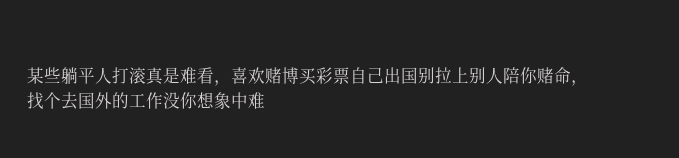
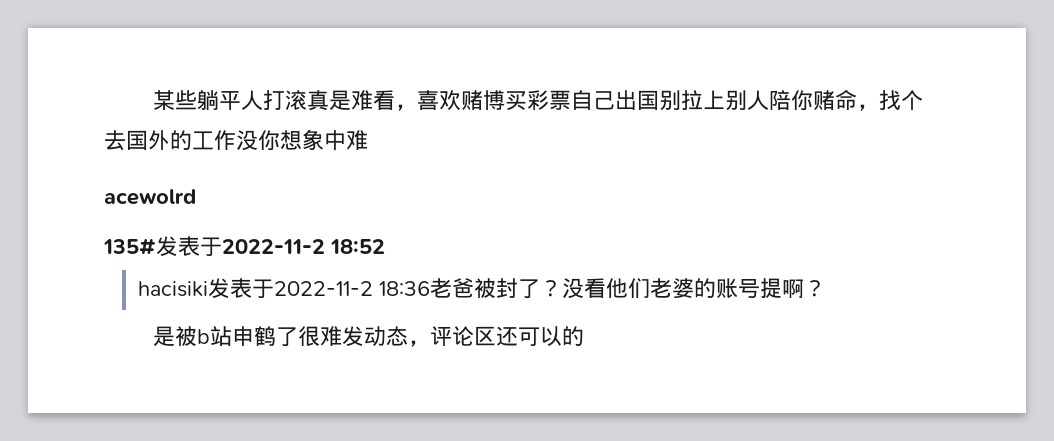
(265, 100) none -> [104,189,196,205] [103,236,385,256] [137,278,826,299] [152,326,584,347] // acewolrd // 135#发表于2022-11-2 18:52 // hacisiki发表于2022-11-2 18:36老爸被封了？没看他们老婆的账号提啊？ // 是被b站申鹤了很难发动态，评论区还可以的

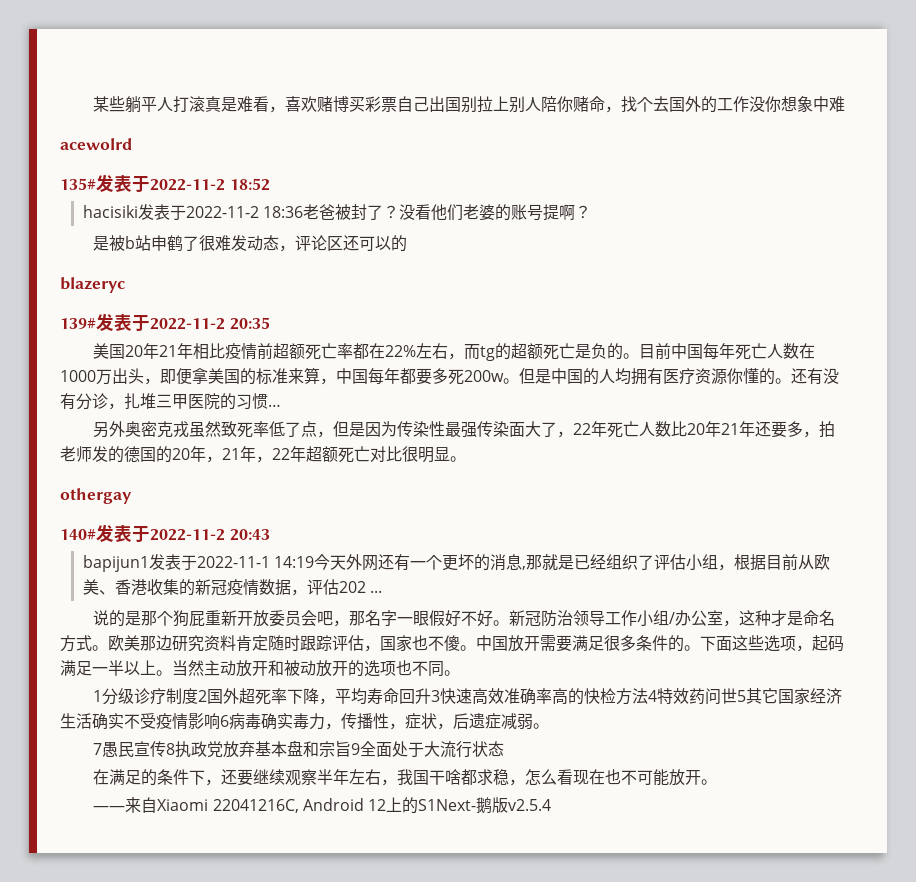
(584, 336) none -> [60,277,125,293] [60,313,270,331] [93,343,816,361] [60,367,839,385] [60,393,281,410] [93,421,836,438] [60,446,466,463] [60,488,132,504] [60,524,270,542] [82,554,830,572] [82,579,382,596] [93,610,836,627] [60,635,844,652] [60,660,460,677] [93,688,843,705] [60,713,549,730] [93,740,505,758] [93,769,718,786] [93,797,552,814] // blazeryc // 139#发表于2022-11-2 20:35 // 美国20年21年相比疫情前超额死亡率都在22%左右，而tg的超额死亡是负的。目前中国每年死亡人数在1000万出头，即便拿美国的标准来算，中国每年都要多死200w。但是中国的人均拥有医疗资源你懂的。还有没有分诊，扎堆三甲医院的习惯… // 另外奥密克戎虽然致死率低了点，但是因为传染性最强传染面大了，22年死亡人数比20年21年还要多，拍老师发的德国的20年，21年，22年超额死亡对比很明显。 // othergay // 140#发表于2022-11-2 20:43 // bapijun1发表于2022-11-1 14:19今天外网还有一个更坏的消息,那就是已经组织了评估小组，根据目前从欧美、香港收集的新冠疫情数据，评估202 ... // 说的是那个狗屁重新开放委员会吧，那名字一眼假好不好。新冠防治领导工作小组/办公室，这种才是命名方式。欧美那边研究资料肯定随时跟踪评估，国家也不傻。中国放开需要满足很多条件的。下面这些选项，起码满足一半以上。当然主动放开和被动放开的选项也不同。 // 1分级诊疗制度2国外超死率下降，平均寿命回升3快速高效准确率高的快检方法4特效药问世5其它国家经济生活确实不受疫情影响6病毒确实毒力，传播性，症状，后遗症减弱。 // 7愚民宣传8执政党放弃基本盘和宗旨9全面处于大流行状态 // 在满足的条件下，还要继续观察半年左右，我国干啥都求稳，怎么看现在也不可能放开。 // ——来自Xiaomi 22041216C, Android 12上的S1Next-鹅版v2.5.4

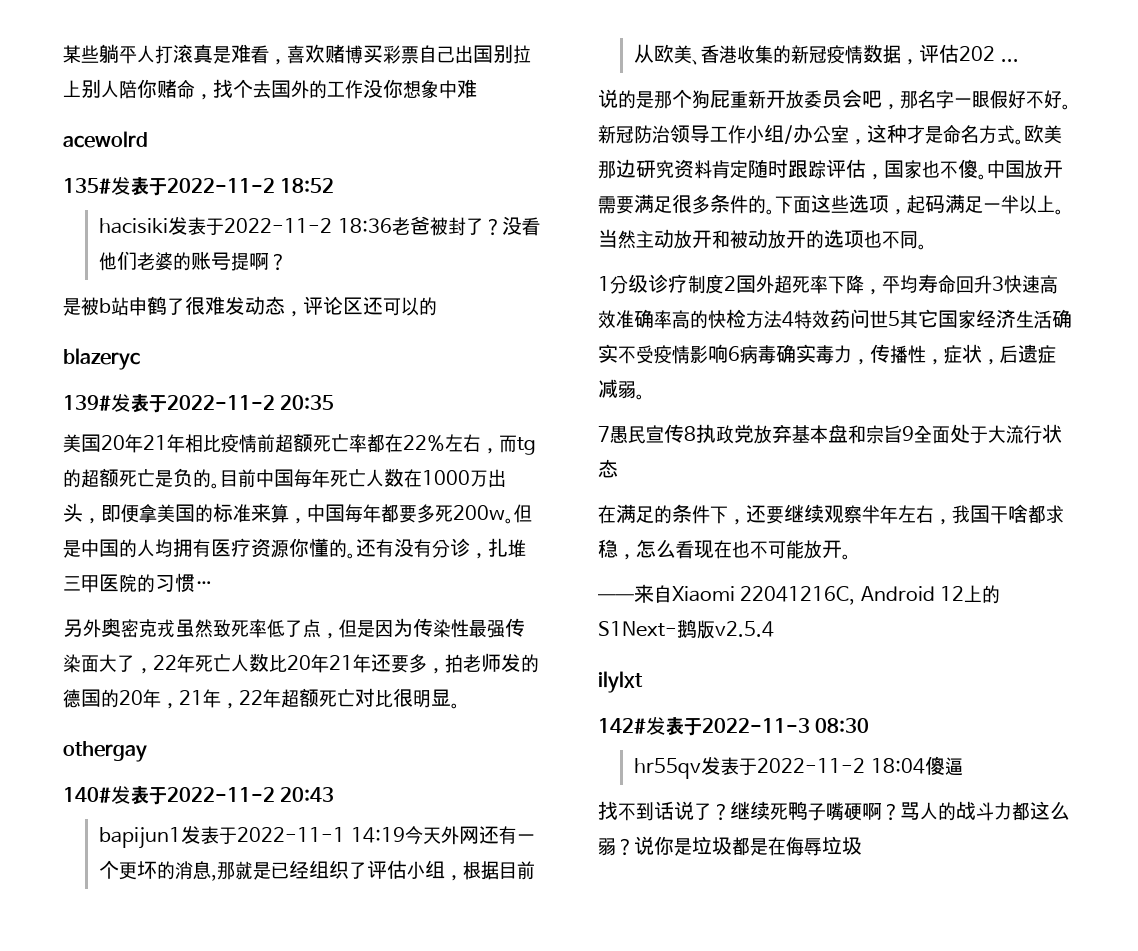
(552, 805) none -> [598,671,643,693] [598,716,870,736] [634,756,963,779] [598,801,1070,821] [598,836,862,856] // ilylxt // 142#发表于2022-11-3 08:30 // hr55qv发表于2022-11-2 18:04傻逼 // 找不到话说了？继续死鸭子嘴硬啊？骂人的战斗力都这么弱？说你是垃圾都是在侮辱垃圾

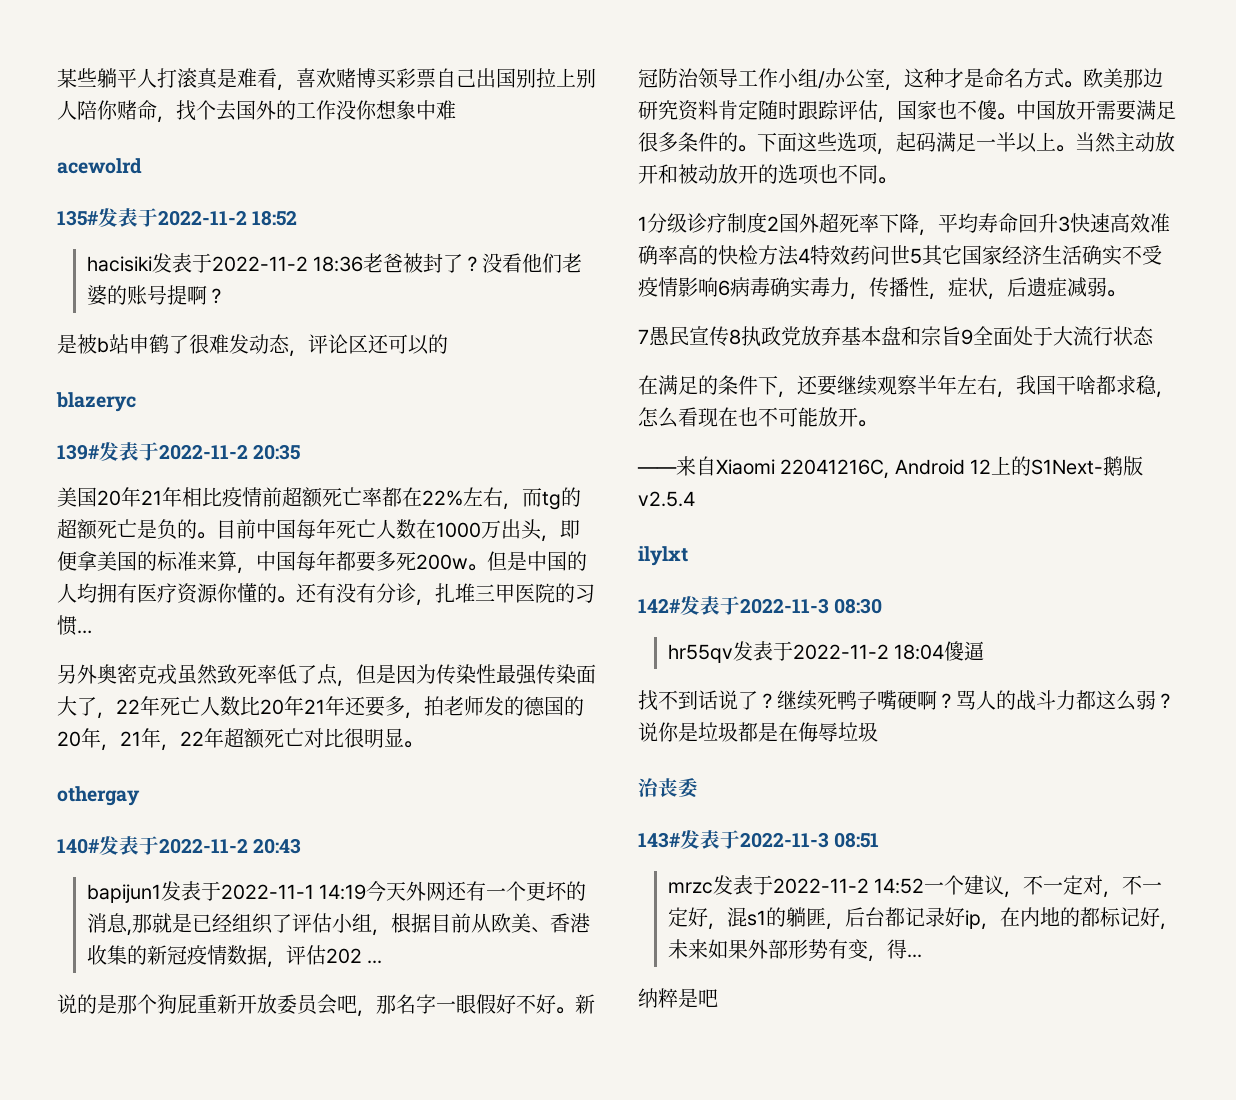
(862, 846) none -> [638,778,698,798] [638,830,880,849] [667,875,1163,898] [667,907,1179,930] [667,939,922,962] [638,988,718,1008] // 治丧委 // 143#发表于2022-11-3 08:51 // mrzc发表于2022-11-2 14:52一个建议，不一定对，不一定好，混s1的躺匪，后台都记录好ip，在内地的都标记好，未来如果外部形势有变，得... // 纳粹是吧

